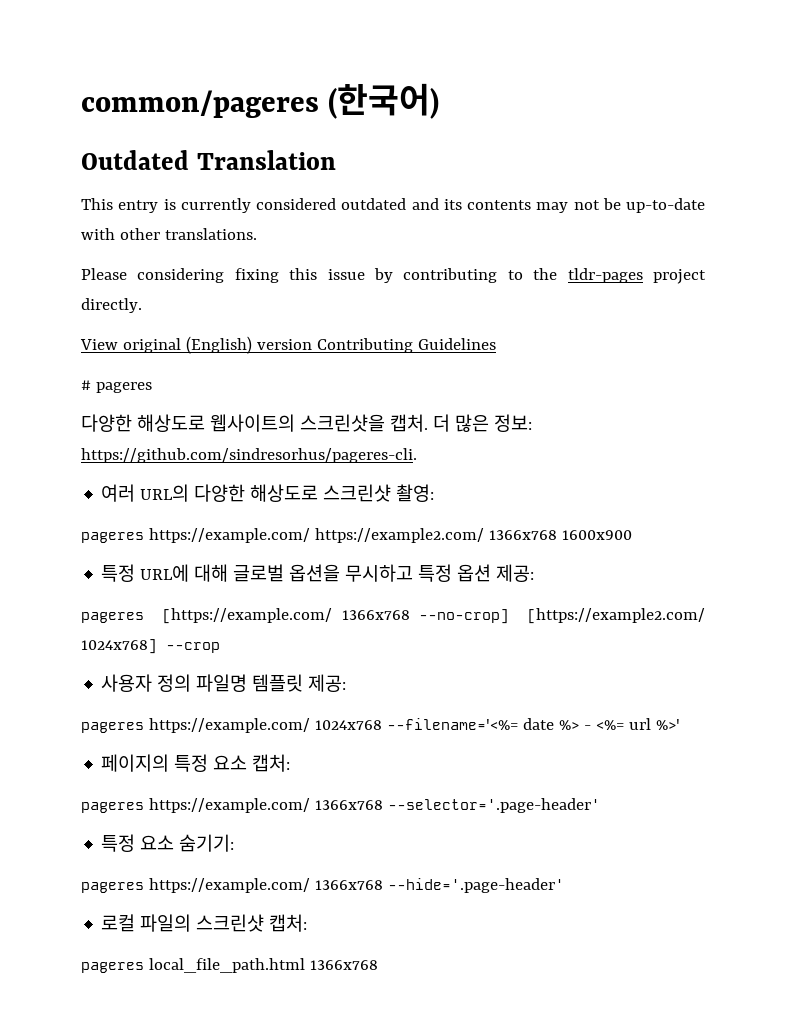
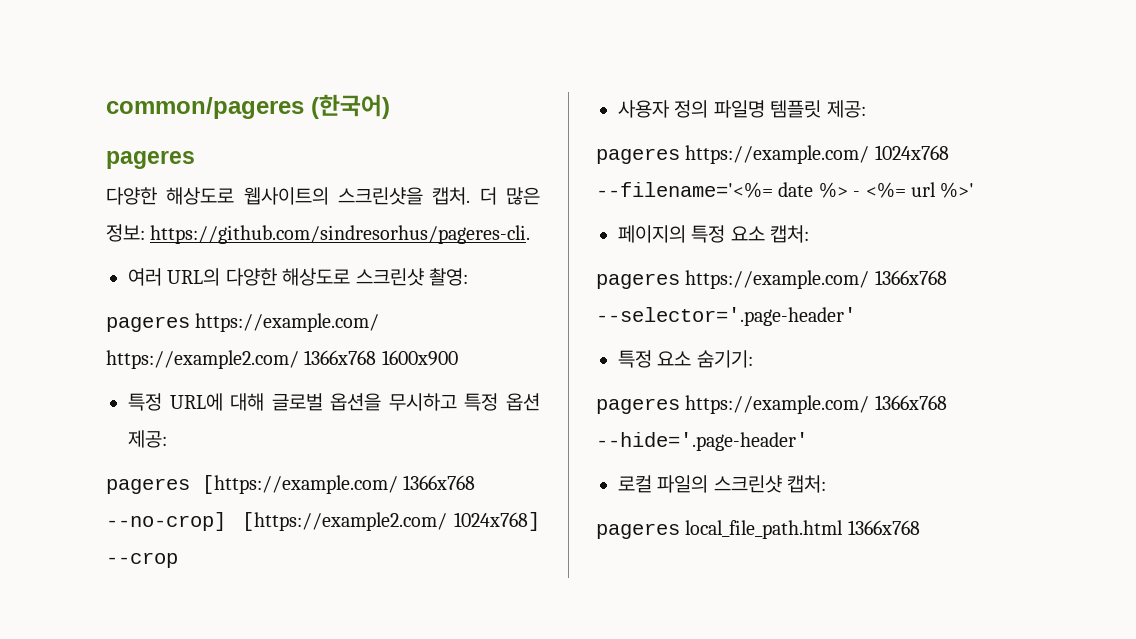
[81,150,336,170] [81,198,705,213] [81,228,257,240] [81,268,706,284] [81,298,142,313] [80,336,496,354] [81,380,91,390] Outdated Translation // This entry is currently considered outdated and its contents may not be up-to-date with other translations. // Please considering fixing this issue by contributing to the tldr-pages project directly. // View original (English) version Contributing Guidelines // # -> (390, 106) none

